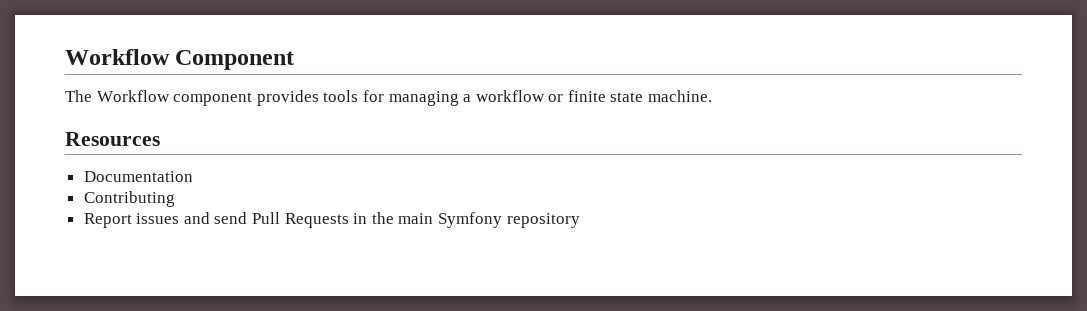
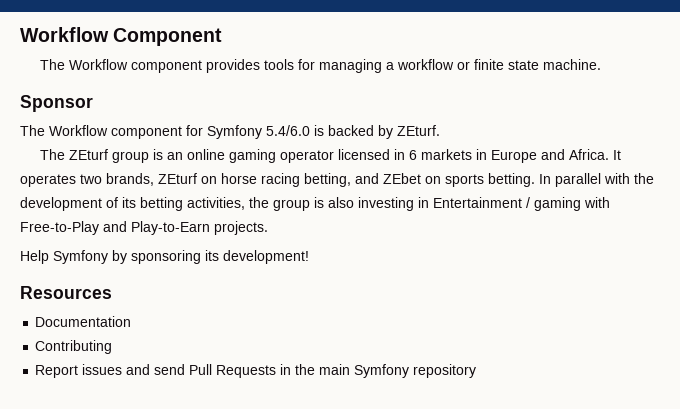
(713, 96) none -> [20,95,93,112] [20,125,440,139] [39,149,621,163] [20,173,654,187] [20,197,610,211] [20,221,268,235] [20,250,309,264] // Sponsor // The Workflow component for Symfony 5.4/6.0 is backed by ZEturf. // The ZEturf group is an online gaming operator licensed in 6 markets in Europe and Africa. It operates two brands, ZEturf on horse racing betting, and ZEbet on sports betting. In parallel with the development of its betting activities, the group is also investing in Entertainment / gaming with Free-to-Play and Play-to-Earn projects. // Help Symfony by sponsoring its development!

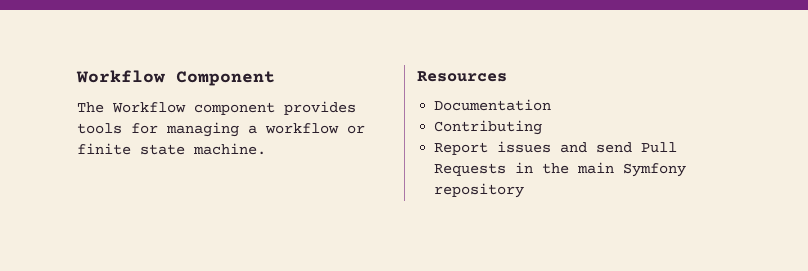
[20,95,93,112] [20,125,440,139] [39,149,621,163] [20,173,654,187] [20,197,610,211] [20,221,268,235] [20,250,309,264] // Sponsor // The Workflow component for Symfony 5.4/6.0 is backed by ZEturf. // The ZEturf group is an online gaming operator licensed in 6 markets in Europe and Africa. It operates two brands, ZEturf on horse racing betting, and ZEbet on sports betting. In parallel with the development of its betting activities, the group is also investing in Entertainment / gaming with Free-to-Play and Play-to-Earn projects. // Help Symfony by sponsoring its development! -> (266, 149) none

